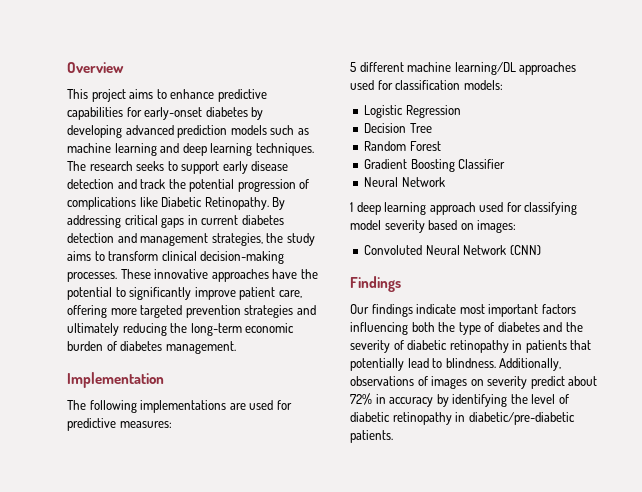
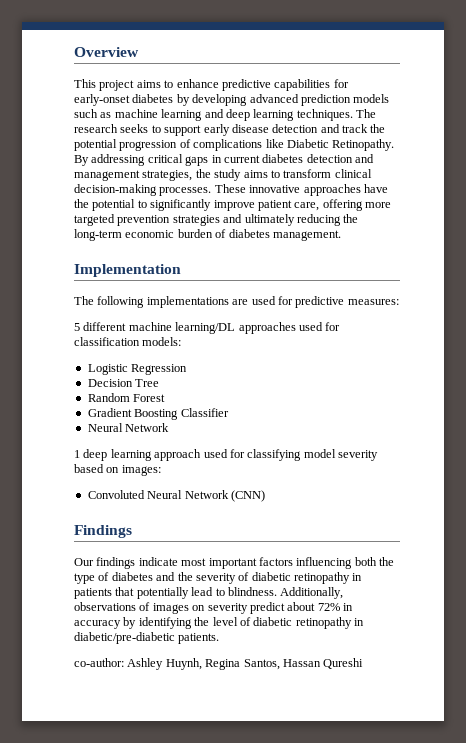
(393, 436) none -> [74,658,364,670] // co-author: Ashley Huynh, Regina Santos, Hassan Qureshi

